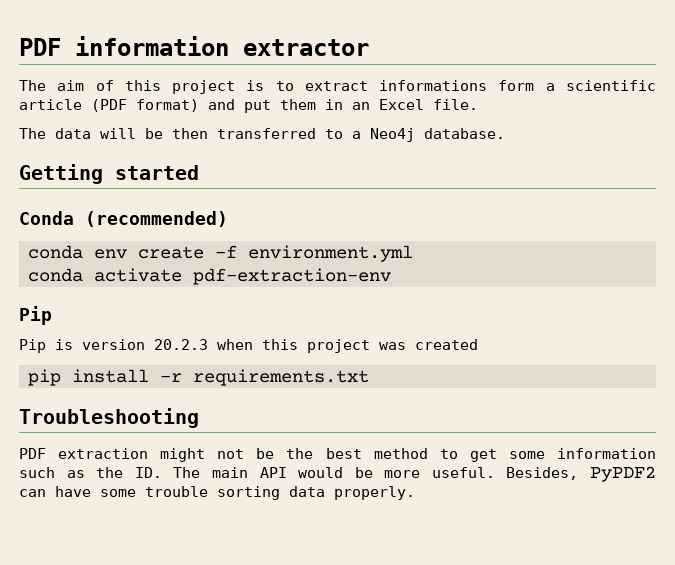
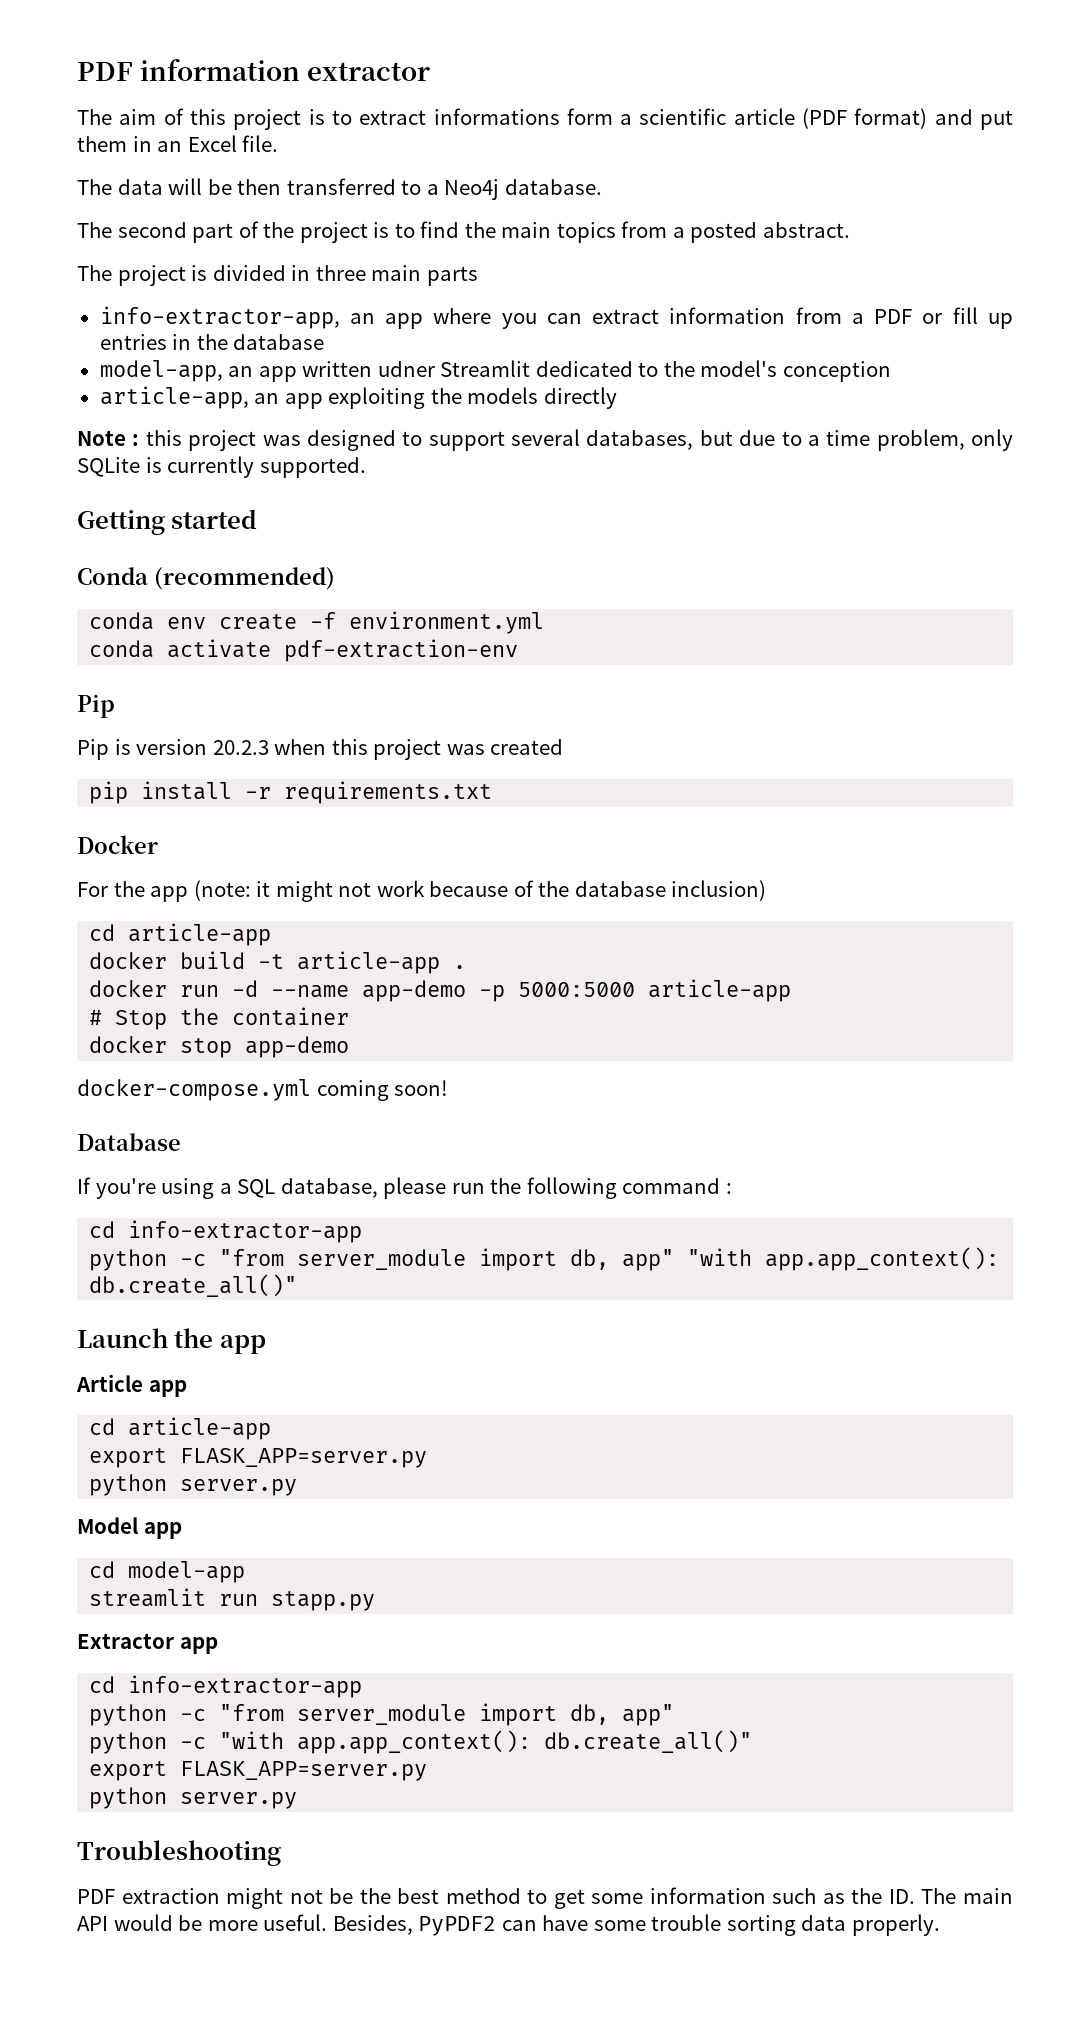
(505, 133) none -> [77,221,851,243] [77,265,478,286] [99,306,1014,329] [99,334,325,350] [99,360,891,382] [99,386,617,409] [77,429,1013,451] [77,456,366,478] // The second part of the project is to find the main topics from a posted abstract. // The project is divided in three main parts // info-extractor-app, an app where you can extract information from a PDF or fill up entries in the database // model-app, an app written udner Streamlit dedicated to the model's conception // article-app, an app exploiting the models directly // Note : this project was designed to support several databases, but due to a time problem, only SQLite is currently supported.
(369, 377) none -> [77,835,158,854] [77,880,767,902] [89,923,272,946] [89,951,467,974] [89,979,792,1002] [89,1007,350,1030] [89,1036,350,1058] [77,1079,449,1101] [77,1133,181,1151] [77,1177,732,1199] [89,1220,363,1243] [89,1247,1000,1271] [89,1274,298,1297] [77,1328,266,1354] [76,1374,187,1397] [89,1417,272,1440] [89,1448,428,1468] [89,1474,298,1496] [77,1517,182,1539] [89,1561,246,1583] [89,1588,376,1611] [77,1633,218,1654] [89,1675,363,1698] [89,1703,675,1726] [89,1730,753,1754] [89,1761,428,1781] [89,1787,298,1809] // Docker // For the app (note: it might not work because of the database inclusion) // cd article-app // docker build -t article-app . // docker run -d --name app-demo -p 5000:5000 article-app // # Stop the container // docker stop app-demo // docker-compose.yml coming soon! // Database // If you're using a SQL database, please run the following command : // cd info-extractor-app // python -c "from server_module import db, app" "with app.app_context(): db.create_all()" // Launch the app // Article app // cd article-app // export FLASK_APP=server.py // python server.py // Model app // cd model-app // streamlit run stapp.py // Extractor app // cd info-extractor-app // python -c "from server_module import db, app" // python -c "with app.app_context(): db.create_all()" // export FLASK_APP=server.py // python server.py

